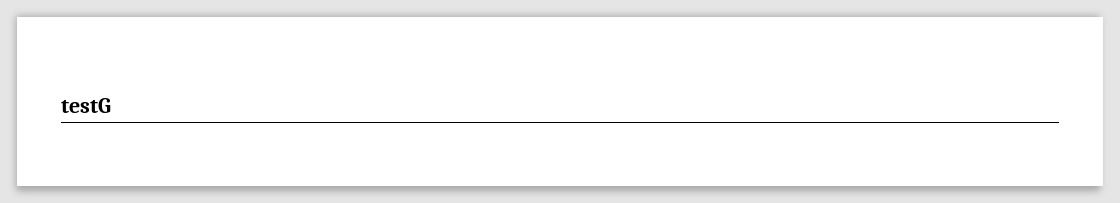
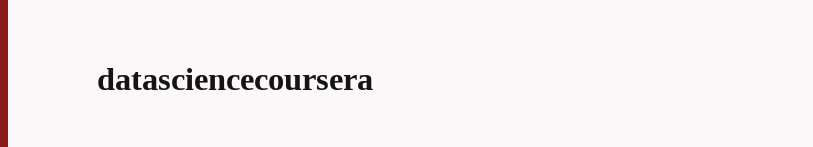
[61,98,111,113] testG -> [97,68,373,90] datasciencecoursera

